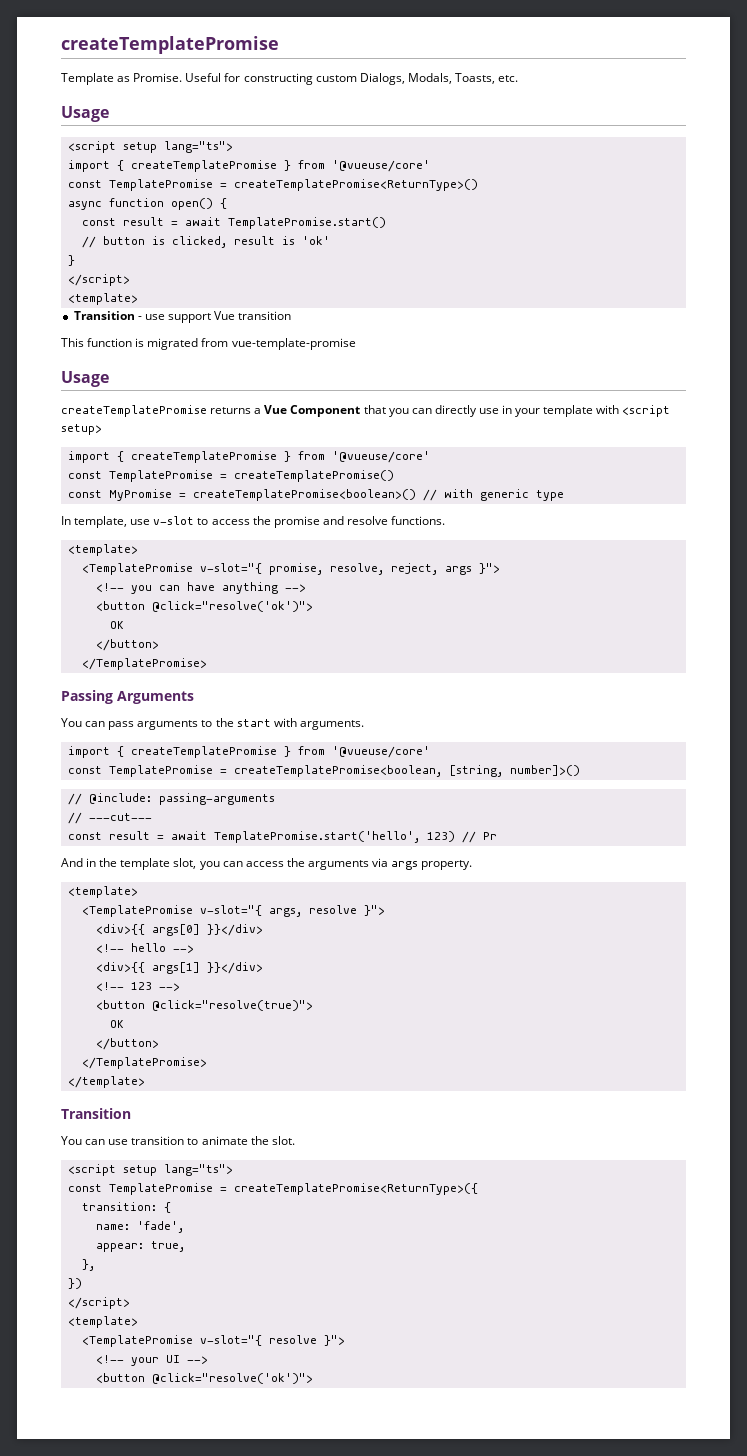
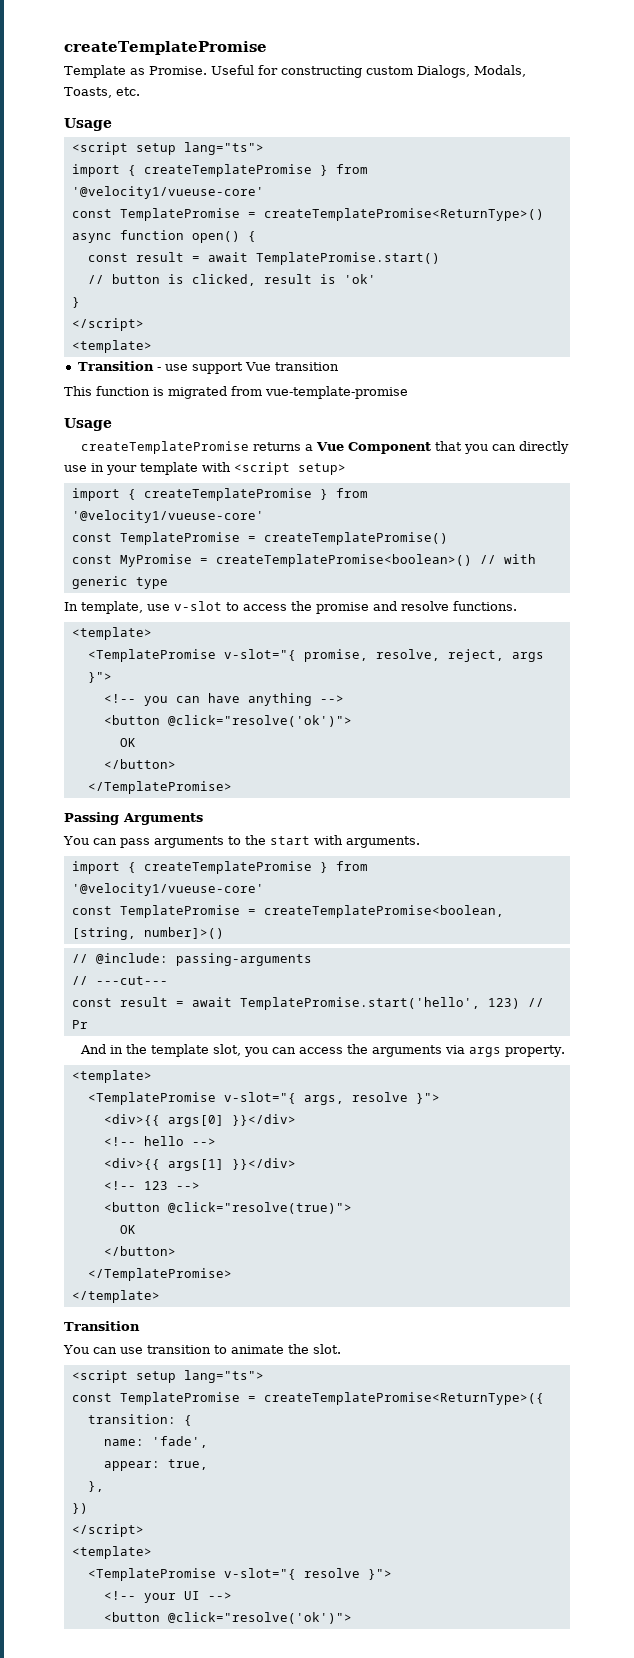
[331,160,430,172] '@vueuse/core' -> [71,186,264,199] '@velocity1/vueuse-core'
[331,451,430,463] '@vueuse/core' -> [71,510,264,523] '@velocity1/vueuse-core'
[331,746,430,758] '@vueuse/core' -> [71,883,264,896] '@velocity1/vueuse-core'

